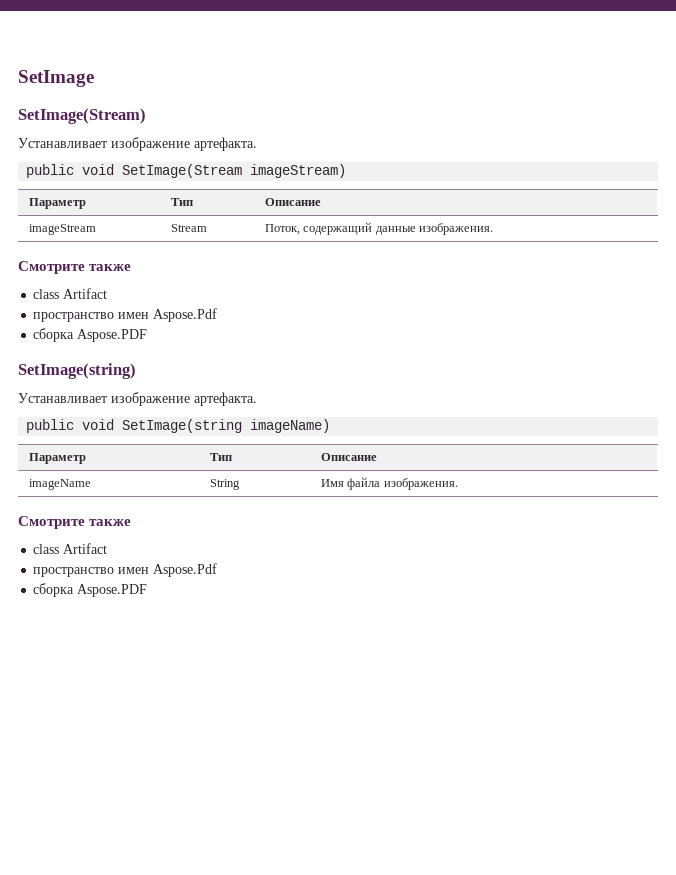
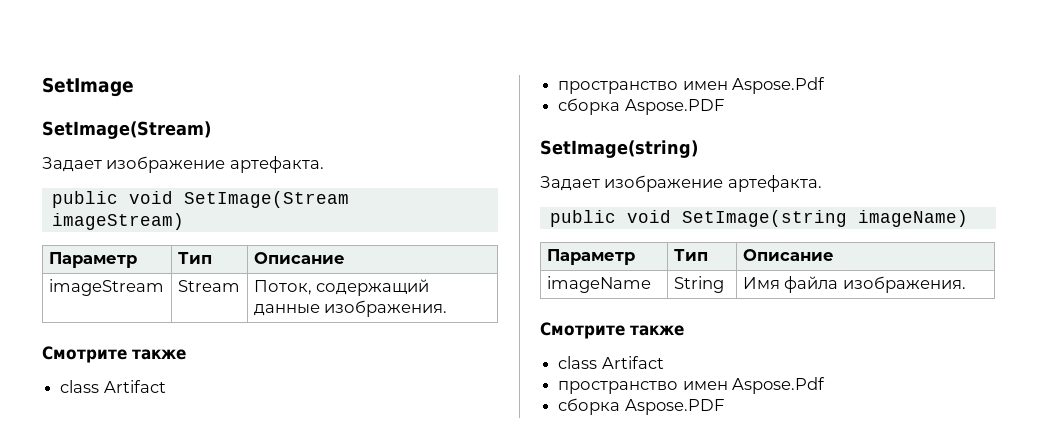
[18,138,107,148] Устанавливает -> [42,157,102,172] Задает
[18,393,107,403] Устанавливает -> [540,176,600,191] Задает

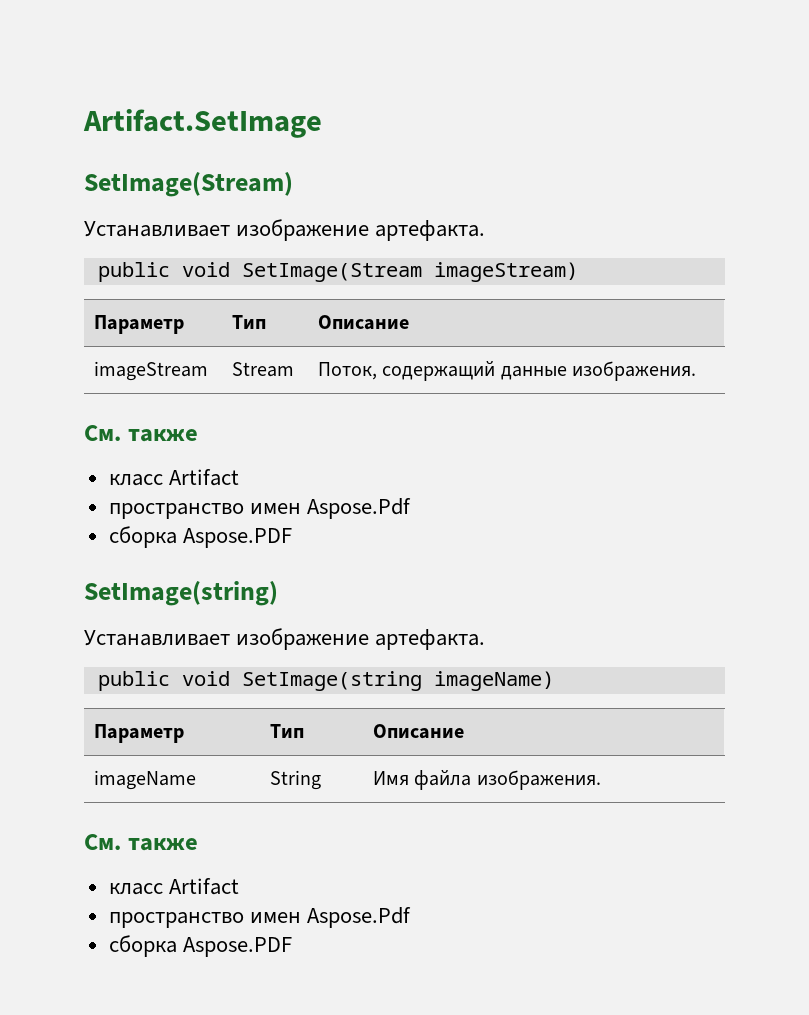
[42,77,134,97] SetImage -> [83,109,322,138] Artifact.SetImage
[42,157,102,172] Задает -> [84,221,230,237] Устанавливает
[42,346,186,363] [60,380,100,393] Смотрите также // class -> [84,425,198,442] [108,474,163,486] См. также // класс
[540,176,600,191] Задает -> [84,630,230,646] Устанавливает
[540,322,684,339] [558,356,598,369] Смотрите также // class -> [84,834,198,851] [108,883,163,895] См. также // класс

